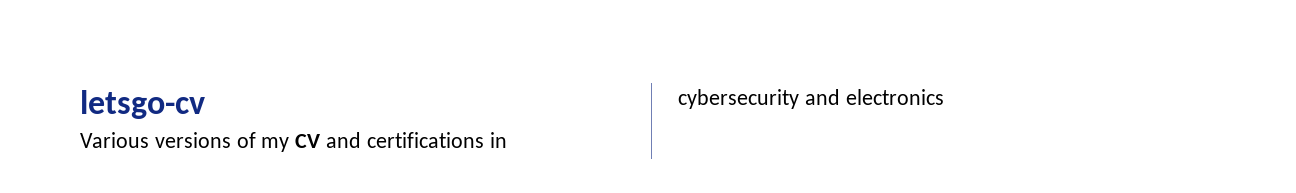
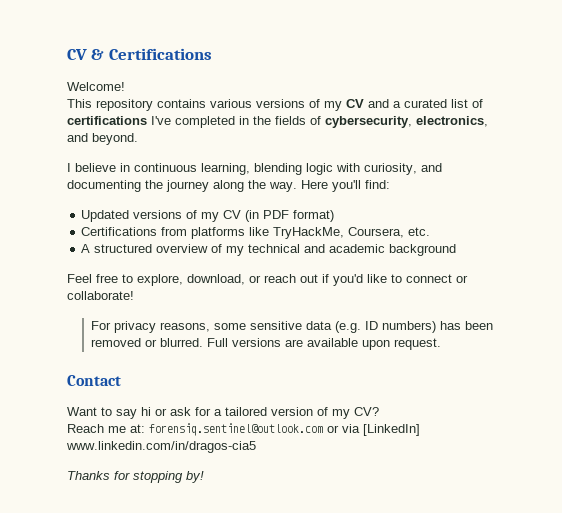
[80,90,205,119] [80,132,149,148] letsgo-cv // Various -> [67,48,212,60] [67,82,125,91] [67,99,252,111] CV & Certifications // Welcome! // This repository contains various
[366,132,507,148] [678,89,944,109] certifications in cybersecurity and electronics -> [393,99,483,108] [67,116,488,128] [67,133,138,145] [67,163,442,175] [67,180,390,192] [81,210,335,222] [81,227,431,239] [81,244,457,256] [67,274,468,286] [67,291,134,300] [91,321,494,333] [91,338,442,350] [67,375,121,386] [67,407,379,419] [67,423,420,436] [66,441,256,453] [67,471,204,483] a curated list of certifications I've completed in the fields of cybersecurity, electronics, and beyond. // I believe in continuous learning, blending logic with curiosity, and documenting the journey along the way. Here you'll find: // Updated versions of my CV (in PDF format) // Certifications from platforms like TryHackMe, Coursera, etc. // A structured overview of my technical and academic background // Feel free to explore, download, or reach out if you'd like to connect or collaborate! // For privacy reasons, some sensitive data (e.g. ID numbers) has been removed or blurred. Full versions are available upon request. // Contact // Want to say hi or ask for a tailored version of my CV? // Reach me at: forensiq.sentinel@outlook.com or via [LinkedIn] www.linkedin.com/in/dragos-cia5 // Thanks for stopping by!

